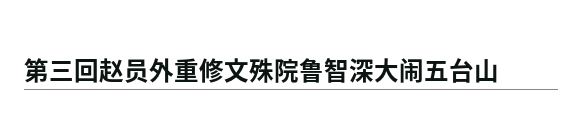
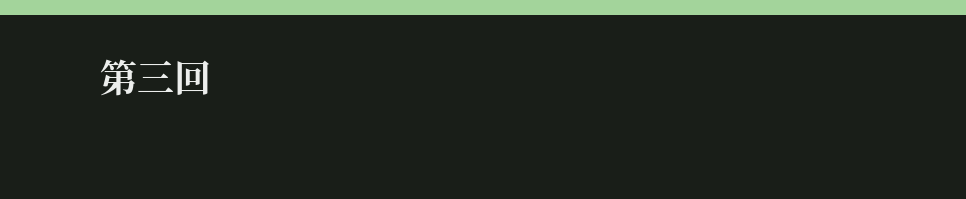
[99,58,499,83] 赵员外重修文殊院鲁智深大闹五台山 -> (211, 77) none

